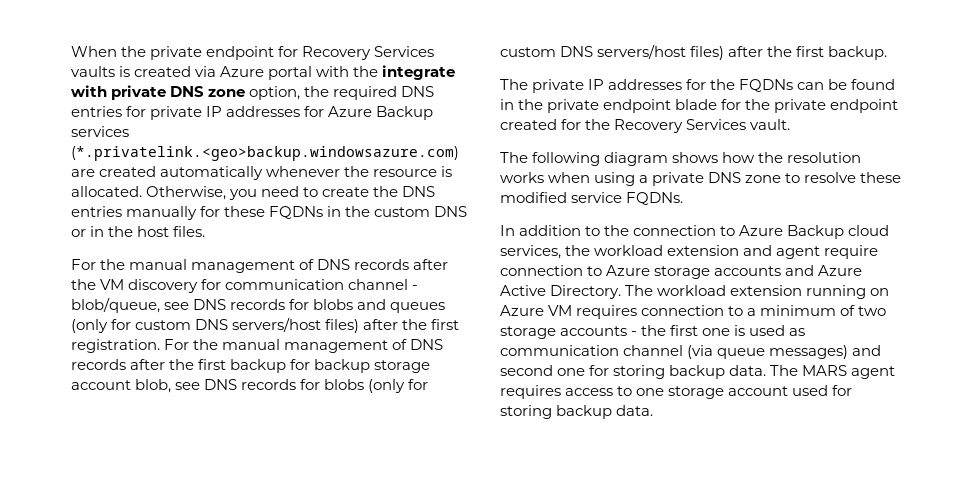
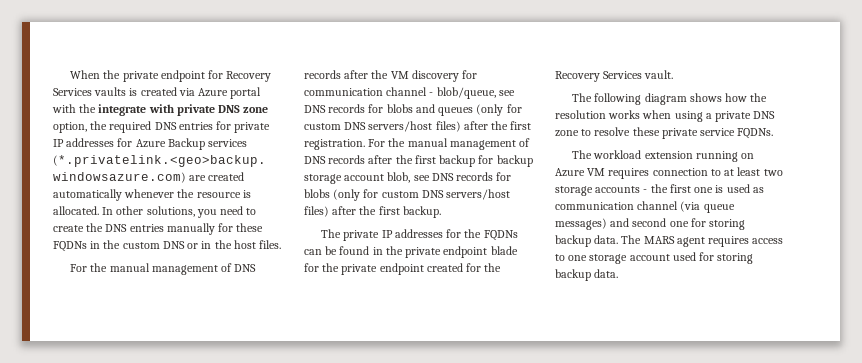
[146,186,227,200] Otherwise, -> [102,206,195,217] In other solutions,
[500,192,567,203] modified -> [661,128,698,139] private
[500,225,890,239] [500,245,879,259] [500,265,863,279] [500,285,622,299] In addition to the connection to Azure Backup cloud services, the workload extension and agent require connection to Azure storage accounts and Azure Active Directory. -> (774, 133) none
[747,305,856,316] a minimum of -> [724,167,761,176] at least

